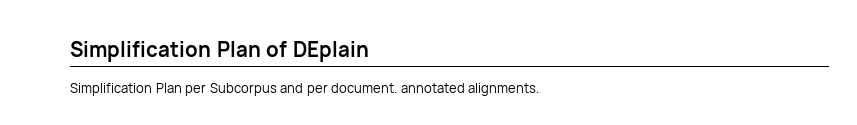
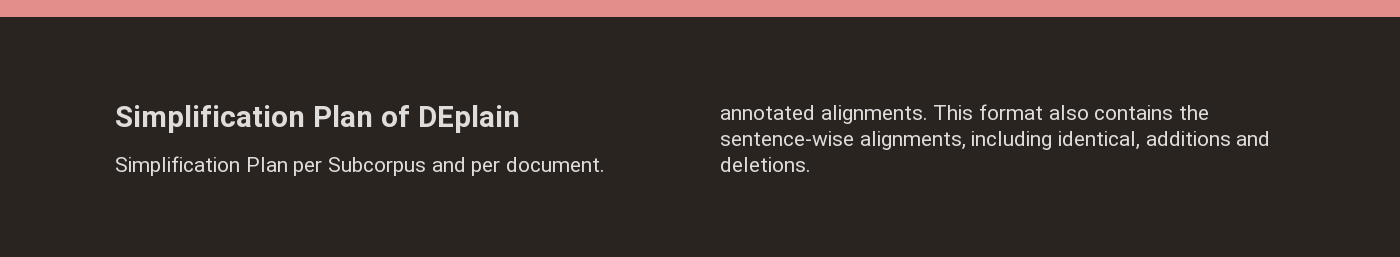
(540, 89) none -> [933,104,1210,120] [720,131,1271,150] [720,157,811,172] This format also contains the sentence-wise alignments, including identical, additions and deletions.

